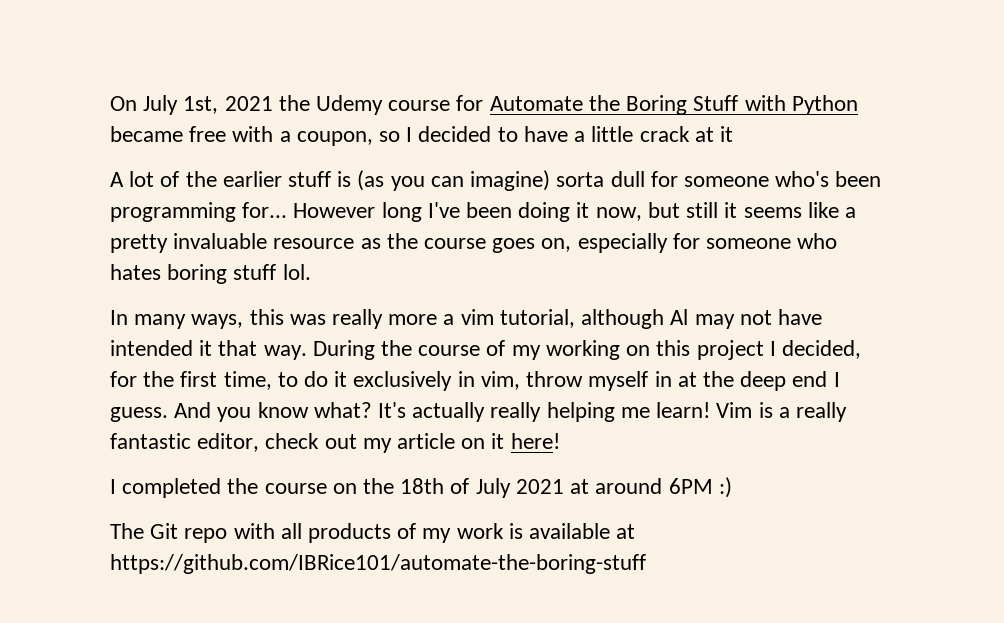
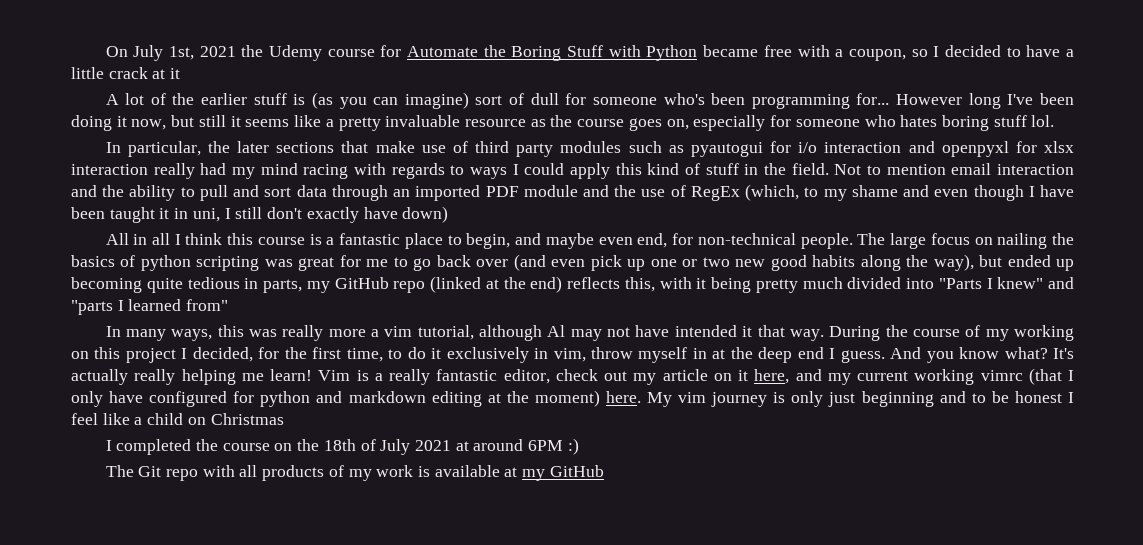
[556,172,605,187] sorta -> [475,93,525,105] sort of
(311, 272) none -> [105,141,1075,157] [71,163,1074,179] [71,184,1075,201] [71,206,449,223] [105,233,1075,249] [71,254,1075,271] [71,276,1074,293] [71,299,229,315] // In particular, the later sections that make use of third party modules such as pyautogui for i/o interaction and openpyxl for xlsx interaction really had my mind racing with regards to ways I could apply this kind of stuff in the field. Not to mention email interaction and the ability to pull and sort data through an imported PDF module and the use of RegEx (which, to my shame and even though I have been taught it in uni, I still don't exactly have down) // All in all I think this course is a fantastic place to begin, and maybe even end, for non-technical people. The large focus on nailing the basics of python scripting was great for me to go back over (and even pick up one or two new good habits along the way), but ended up becoming quite tedious in parts, my GitHub repo (linked at the end) reflects this, with it being pretty much divided into "Parts I knew" and "parts I learned from"
[510,433,560,449] here! -> [754,368,1074,385] [71,390,1074,407] [71,413,284,425] here, and my current working vimrc (that I only have configured for python and markdown editing at the moment) here. My vim journey is only just beginning and to be honest I feel like a child on Christmas
[110,554,646,574] https://github.com/IBRice101/automate-the-boring-stuff -> [522,465,604,481] my GitHub

